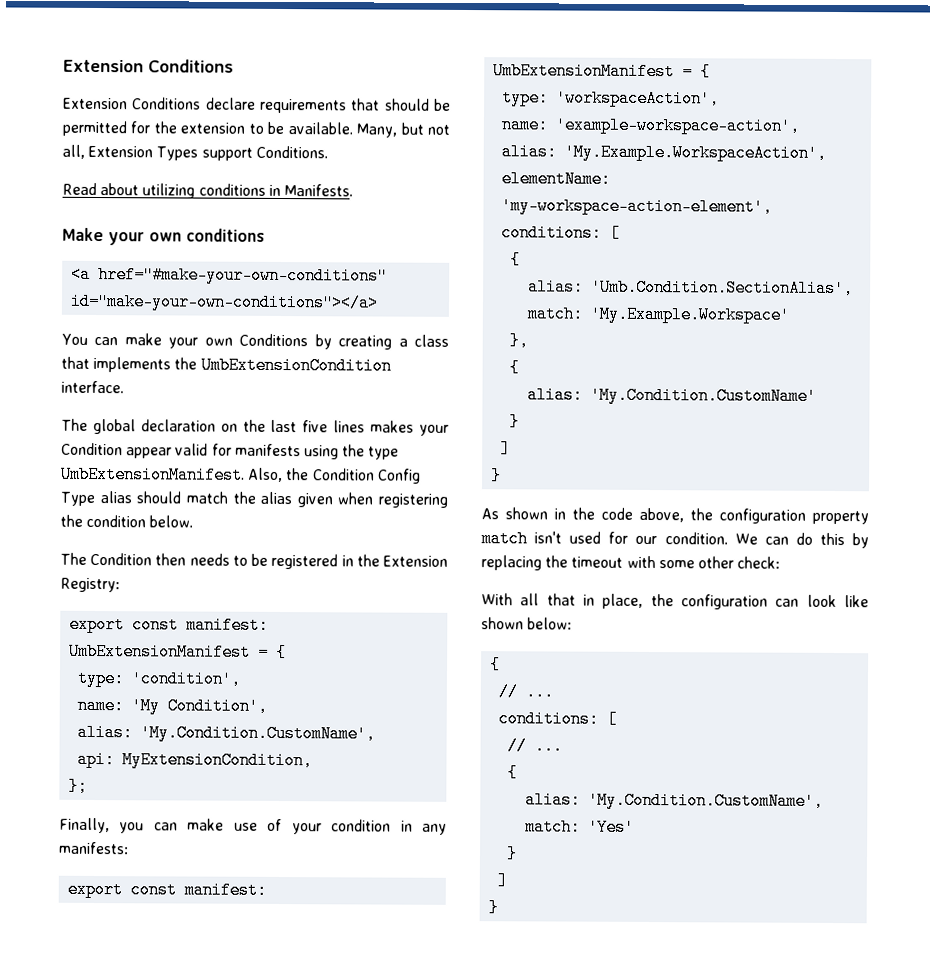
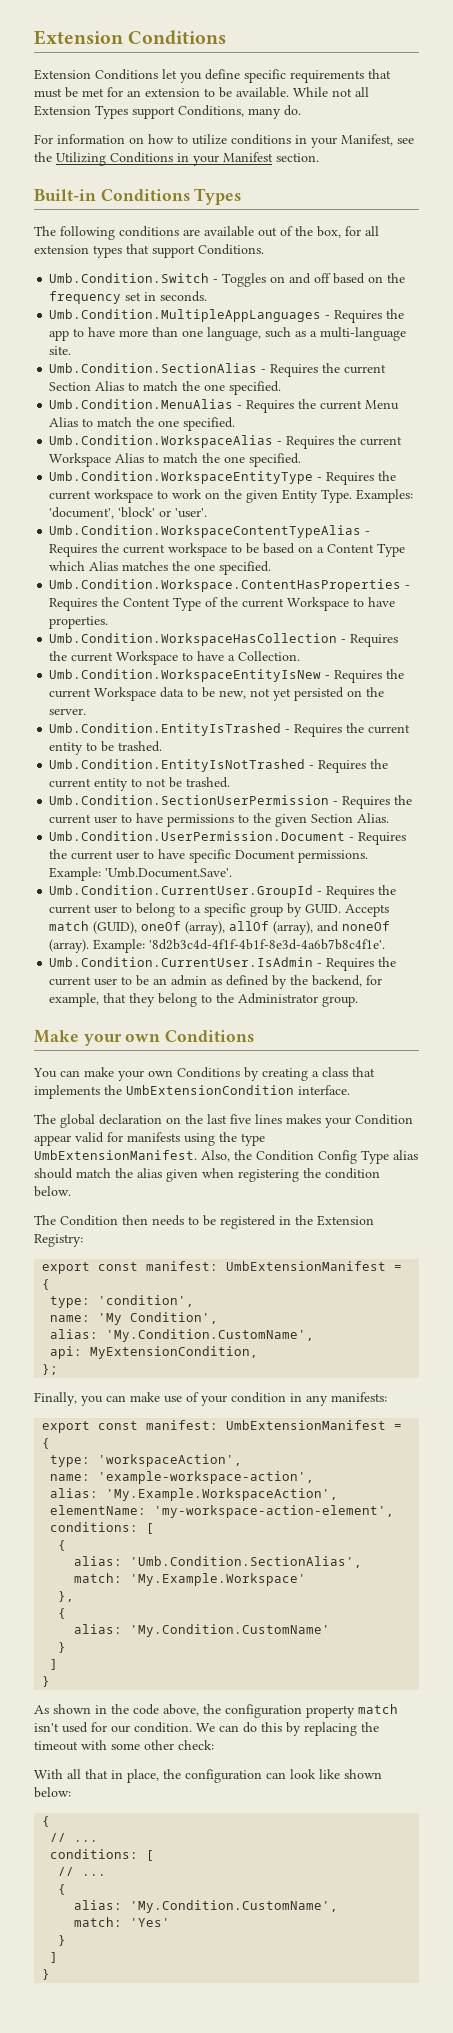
[205,97,451,114] [62,120,451,138] [62,144,328,161] [62,182,353,199] declare requirements that should be permitted for the extension to be available. Many, but not all, Extension Types support Conditions. // Read about utilizing conditions in Manifests. -> [162,69,391,83] [34,87,369,98] [34,105,301,119] [34,134,414,148] [34,152,319,166] [34,188,242,205] [34,226,379,240] [34,244,264,258] [49,273,406,287] [49,291,208,304] [49,309,405,323] [49,327,407,341] [49,346,72,355] [49,363,387,377] [49,381,282,395] [49,399,400,413] [49,417,236,431] [49,435,403,449] [49,453,302,467] [49,471,397,485] [49,489,414,503] [49,507,208,519] [49,525,371,538] [49,543,406,557] [49,561,272,575] [49,579,411,592] [49,597,396,611] [49,616,109,629] [49,633,399,647] [49,651,301,665] [49,669,405,683] [49,687,385,701] [49,708,87,715] [49,723,411,737] [49,741,163,755] [49,759,389,773] [49,777,231,791] [49,795,413,809] [49,813,390,827] [49,831,407,845] [49,849,369,863] [49,867,233,881] [49,885,397,899] [49,903,390,917] [49,921,391,935] [49,939,386,953] [49,957,397,971] [49,975,383,989] [49,993,359,1007] let you define specific requirements that must be met for an extension to be available. While not all Extension Types support Conditions, many do. // For information on how to utilize conditions in your Manifest, see the Utilizing Conditions in your Manifest section. // Built-in Conditions Types // The following conditions are available out of the box, for all extension types that support Conditions. // Umb.Condition.Switch - Toggles on and off based on the frequency set in seconds. // Umb.Condition.MultipleAppLanguages - Requires the app to have more than one language, such as a multi-language site. // Umb.Condition.SectionAlias - Requires the current Section Alias to match the one specified. // Umb.Condition.MenuAlias - Requires the current Menu Alias to match the one specified. // Umb.Condition.WorkspaceAlias - Requires the current Workspace Alias to match the one specified. // Umb.Condition.WorkspaceEntityType - Requires the current workspace to work on the given Entity Type. Examples: 'document', 'block' or 'user'. // Umb.Condition.WorkspaceContentTypeAlias - Requires the current workspace to be based on a Content Type which Alias matches the one specified. // Umb.Condition.Workspace.ContentHasProperties - Requires the Content Type of the current Workspace to have properties. // Umb.Condition.WorkspaceHasCollection - Requires the current Workspace to have a Collection. // Umb.Condition.WorkspaceEntityIsNew - Requires the current Workspace data to be new, not yet persisted on the server. // Umb.Condition.EntityIsTrashed - Requires the current entity to be trashed. // Umb.Condition.EntityIsNotTrashed - Requires the current entity to not be trashed. // Umb.Condition.SectionUserPermission - Requires the current user to have permissions to the given Section Alias. // Umb.Condition.UserPermission.Document - Requires the current user to have specific Document permissions. Example: 'Umb.Document.Save'. // Umb.Condition.CurrentUser.GroupId - Requires the current user to belong to a specific group by GUID. Accepts match (GUID), oneOf (array), allOf (array), and noneOf (array). Example: '8d2b3c4d-4f1f-4b1f-8e3d-4a6b7b8c4f1e'. // Umb.Condition.CurrentUser.IsAdmin - Requires the current user to be an admin as defined by the backend, for example, that they belong to the Administrator group.
[186,228,265,242] [71,265,389,285] [70,292,380,312] conditions // <a href="#make-your-own-conditions" id="make-your-own-conditions"></a> -> [165,1030,255,1042] Conditions

